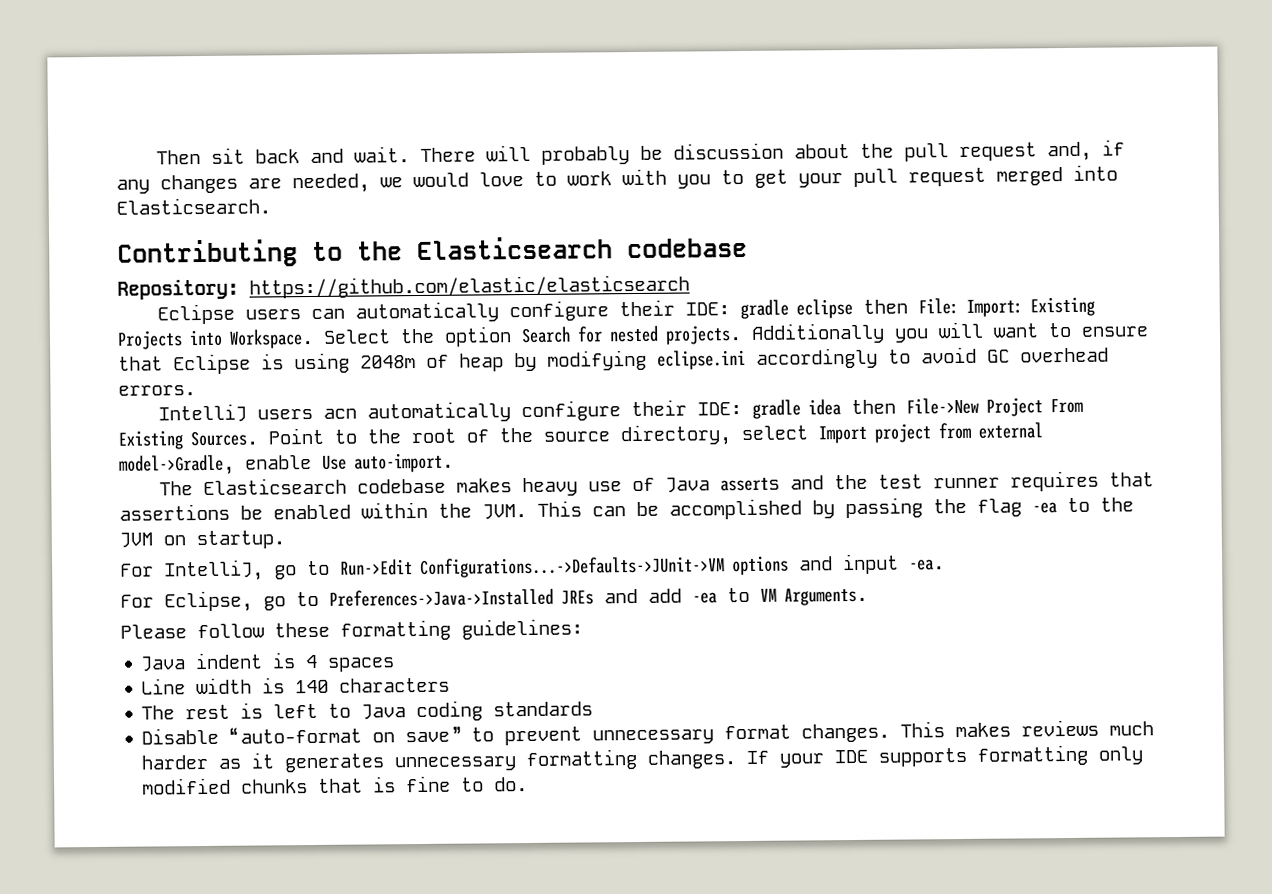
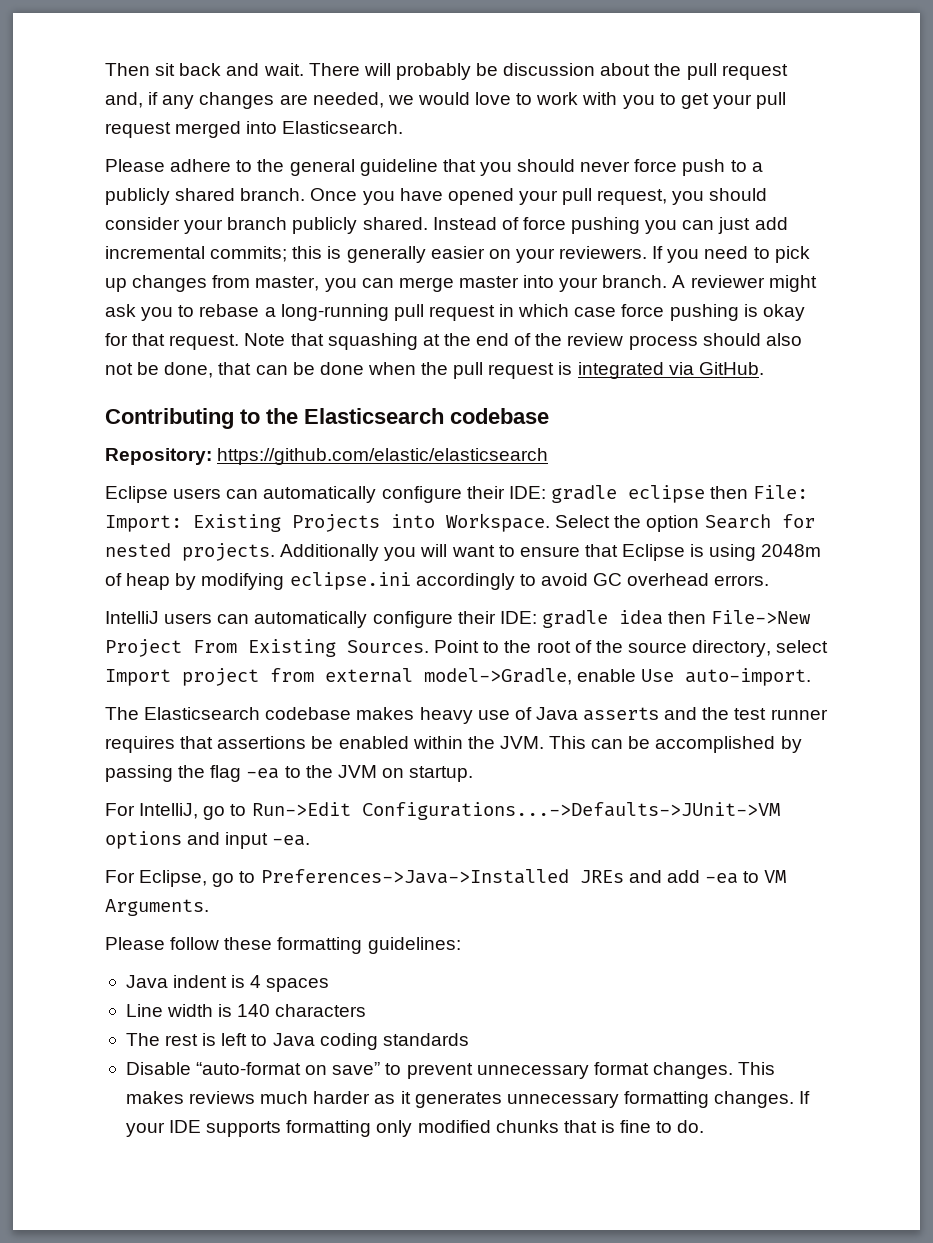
(271, 206) none -> [105,159,763,176] [105,188,768,205] [105,217,788,234] [105,246,810,263] [105,275,817,292] [105,304,805,321] [105,333,802,350] [105,362,764,379] // Please adhere to the general guideline that you should never force push to a publicly shared branch. Once you have opened your pull request, you should consider your branch publicly shared. Instead of force pushing you can just add incremental commits; this is generally easier on your reviewers. If you need to pick up changes from master, you can merge master into your branch. A reviewer might ask you to rebase a long-running pull request in which case force pushing is okay for that request. Note that squashing at the end of the review process should also not be done, that can be done when the pull request is integrated via GitHub.
[322,408,357,419] acn -> [217,614,250,624] can

